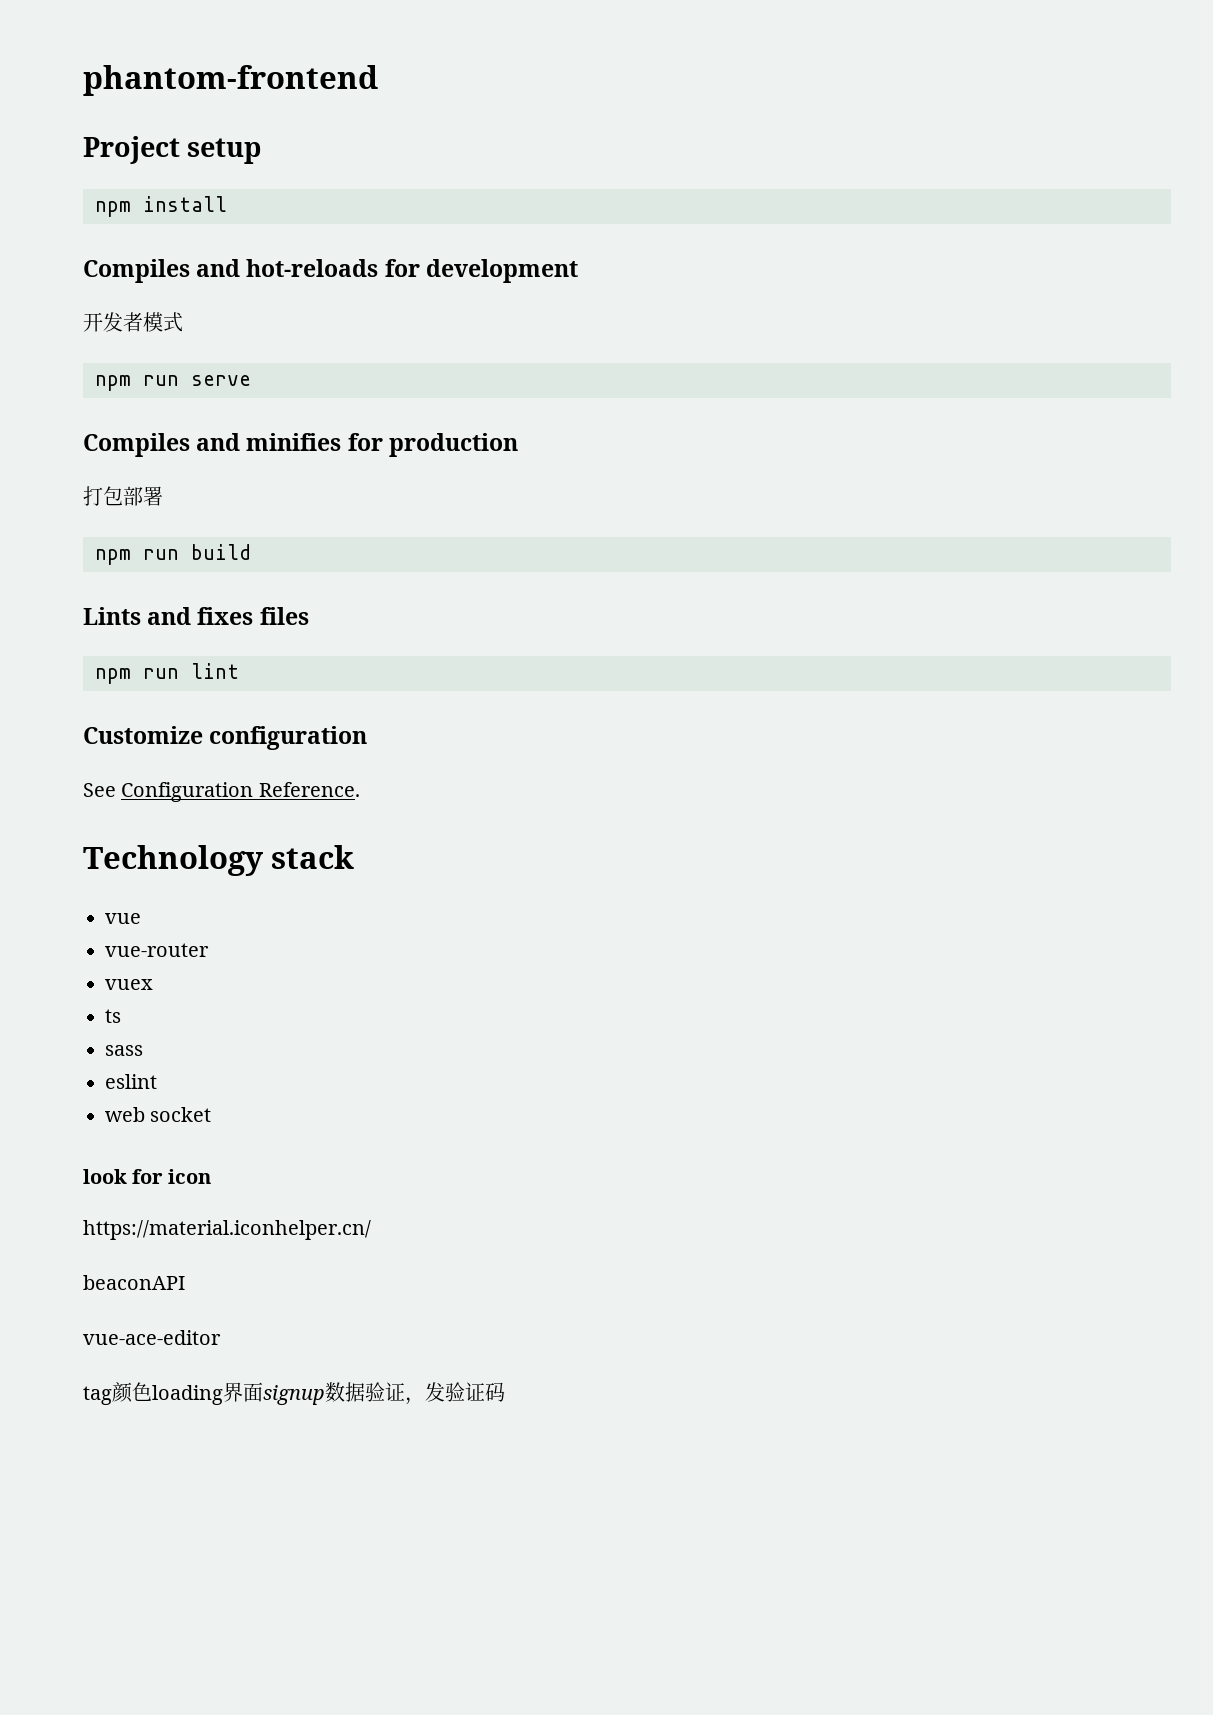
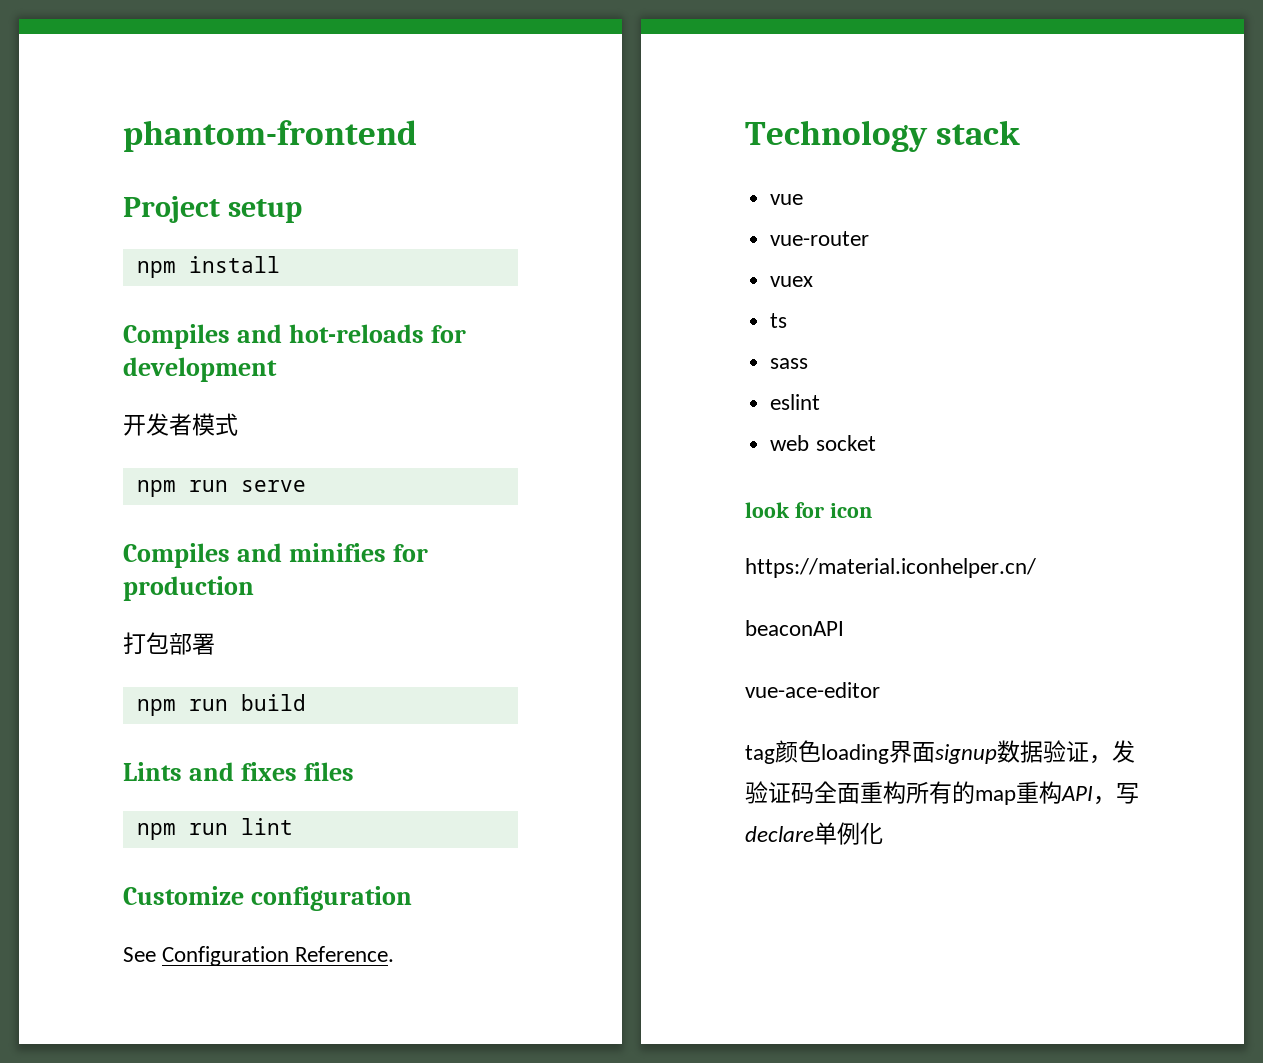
(505, 1392) none -> [814,781,1139,805] [745,822,883,845] 全面重构所有的map重构API，写declare单例化

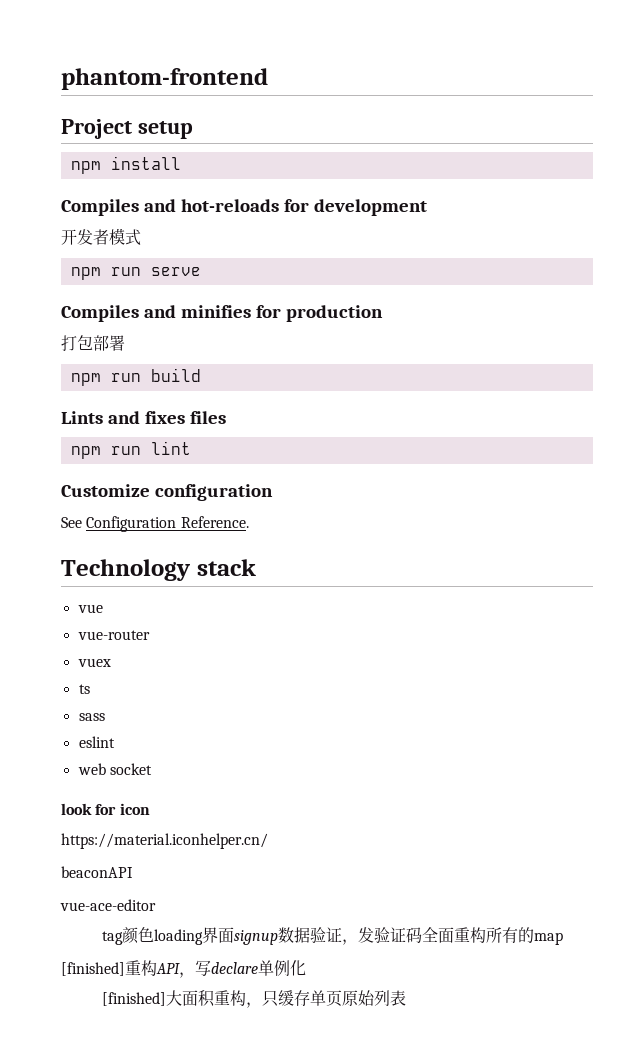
(1016, 797) none -> [61,962,125,976] // [finished]
(883, 833) none -> [102,990,407,1008] // [finished]大面积重构，只缓存单页原始列表

